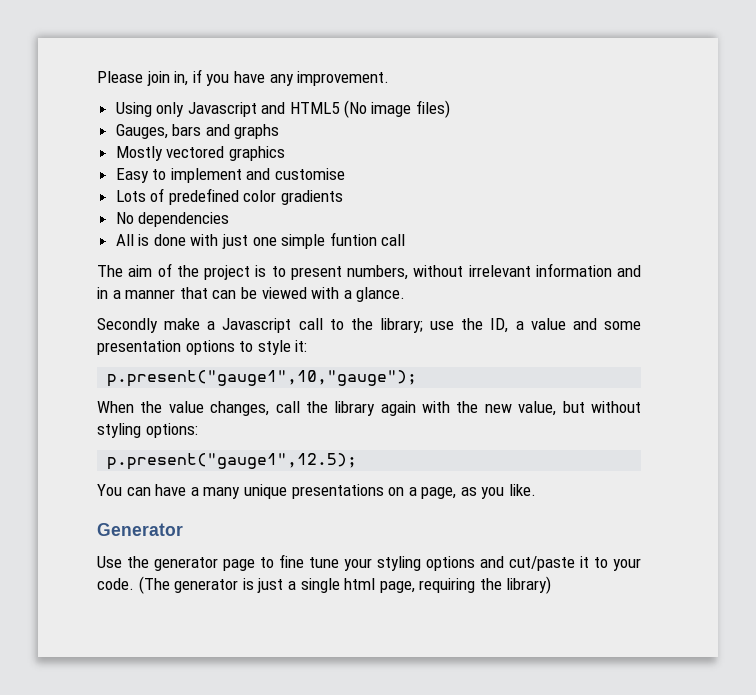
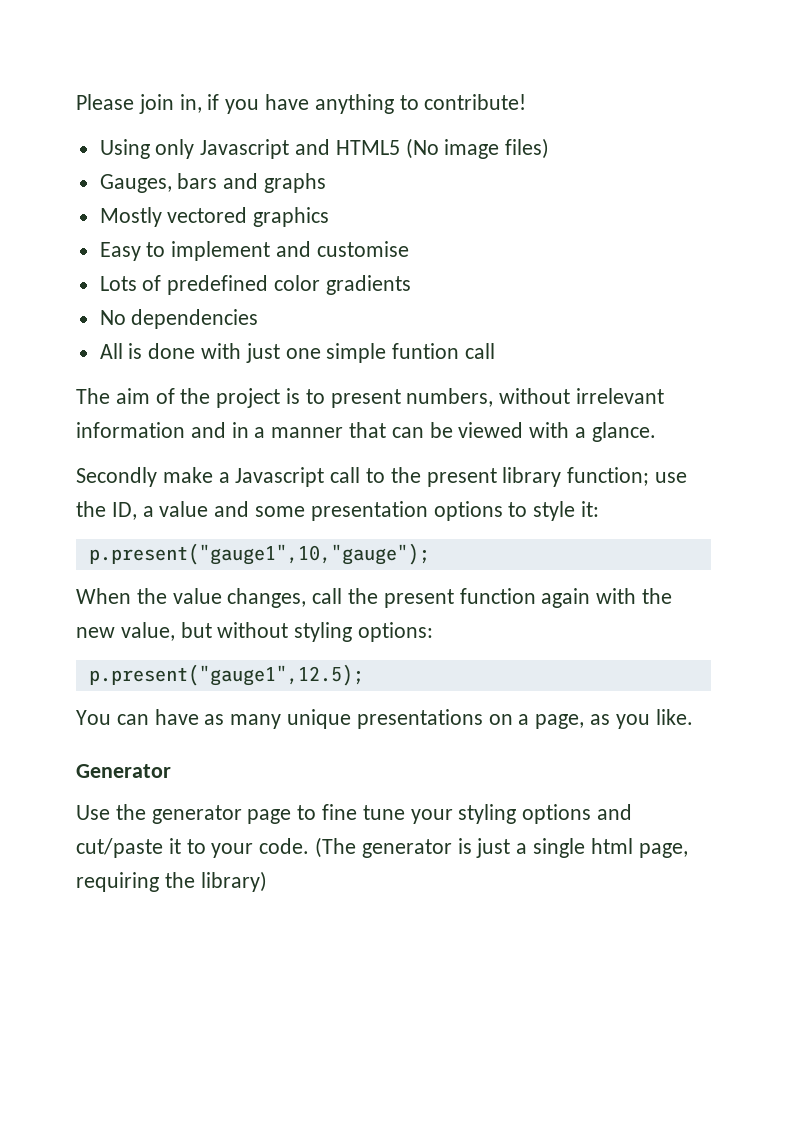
[269,71,390,86] any improvement. -> [314,94,527,114] anything to contribute!
[380,318,423,333] library; -> [426,467,650,487] present library function;
[334,401,376,416] library -> [383,588,536,608] present function
[190,487,199,496] a -> [204,714,225,725] as

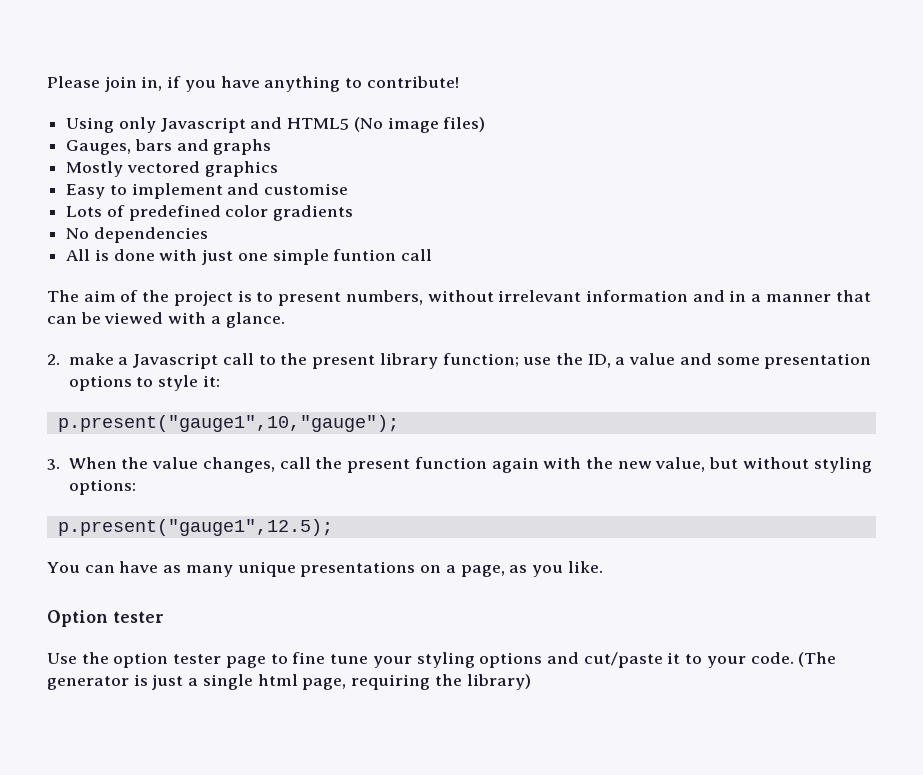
[76,467,157,487] Secondly -> [47,354,60,365] 2.
(430, 554) none -> [47,459,60,470] 3.
[76,764,171,778] Generator -> [47,610,164,627] Option tester
[151,805,242,824] generator -> [113,652,222,668] option tester

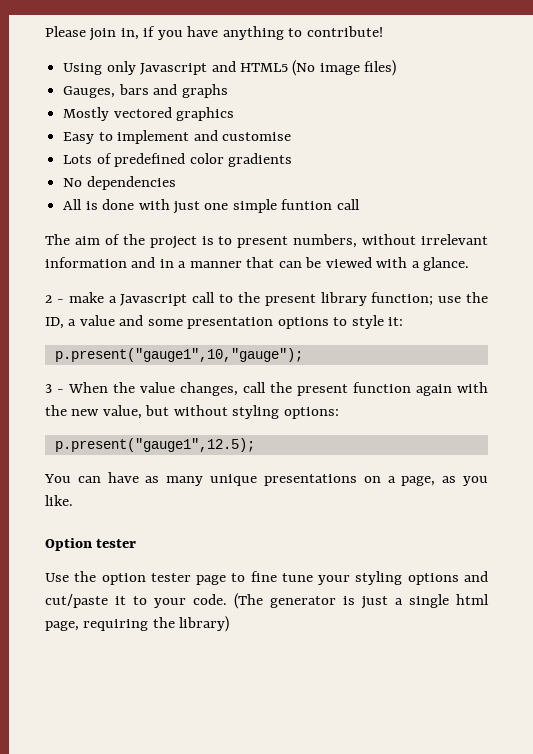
[47,354,60,365] 2. -> [45,295,64,303] 2 -
[47,459,60,470] 3. -> [45,384,64,393] 3 -

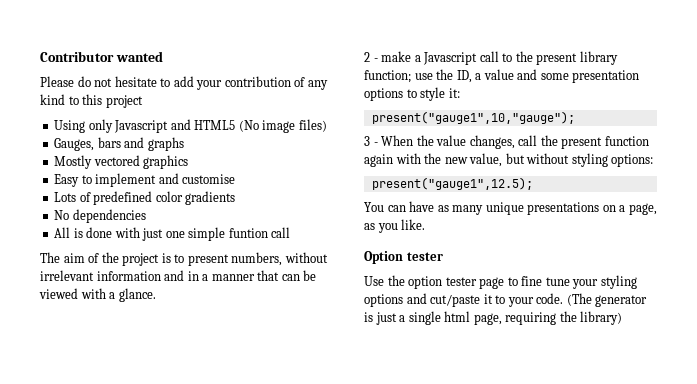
[45,26,383,41] Please join in, if you have anything to contribute! -> [40,51,163,62] [40,76,328,90] [40,94,143,108] Contributor wanted // Please do not hesitate to add your contribution of any kind to this project
[54,348,303,362] p.present("gauge1",10,"gauge"); -> [371,111,575,124] present("gauge1",10,"gauge");
[54,438,255,452] p.present("gauge1",12.5); -> [371,177,533,190] present("gauge1",12.5);

